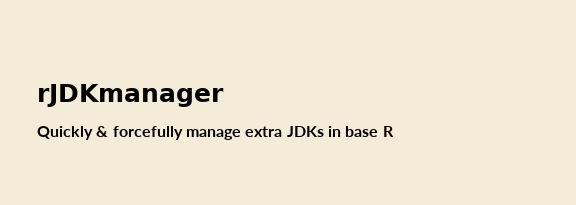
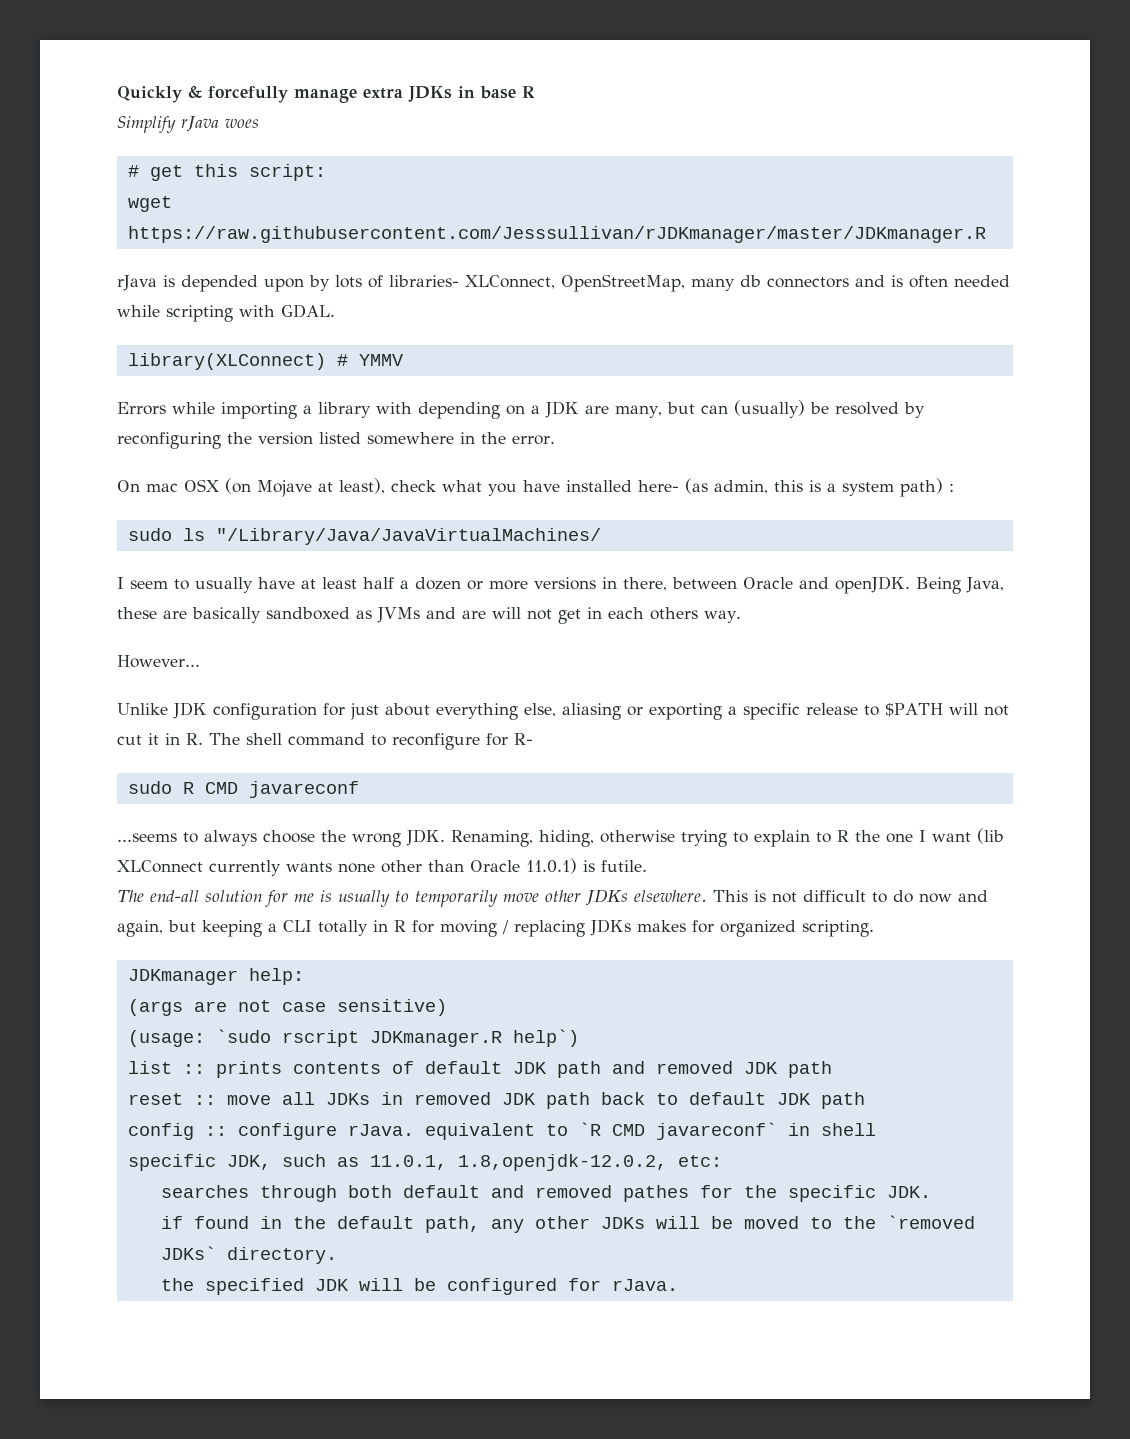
[37,84,224,107] rJDKmanager // -> (117, 94) none
(394, 131) none -> [117,116,259,133] [127,164,326,181] [127,196,172,212] [127,226,986,243] [117,274,1010,292] [117,304,335,322] [127,353,403,370] [117,400,925,419] [117,432,555,449] [117,478,954,497] [127,528,601,545] [117,576,1004,594] [117,607,741,624] [117,655,200,668] [117,702,1009,720] [117,733,533,750] [127,781,359,798] [117,828,1004,847] [117,858,647,876] [117,889,988,907] [117,919,874,937] [127,968,304,985] [127,999,447,1016] [127,1029,579,1047] [127,1061,832,1078] [127,1092,865,1109] [127,1122,876,1140] [127,1154,722,1171] [160,1185,931,1202] [160,1215,975,1233] [160,1246,337,1264] [160,1278,678,1295] // Simplify rJava woes // # get this script: // wget https://raw.githubusercontent.com/Jesssullivan/rJDKmanager/master/JDKmanager.R // rJava is depended upon by lots of libraries- XLConnect, OpenStreetMap, many db connectors and is often needed while scripting with GDAL. // library(XLConnect) # YMMV // Errors while importing a library with depending on a JDK are many, but can (usually) be resolved by reconfiguring the version listed somewhere in the error. // On mac OSX (on Mojave at least), check what you have installed here- (as admin, this is a system path) : // sudo ls "/Library/Java/JavaVirtualMachines/ // I seem to usually have at least half a dozen or more versions in there, between Oracle and openJDK. Being Java, these are basically sandboxed as JVMs and are will not get in each others way. // However... // Unlike JDK configuration for just about everything else, aliasing or exporting a specific release to $PATH will not cut it in R. The shell command to reconfigure for R- // sudo R CMD javareconf // ...seems to always choose the wrong JDK. Renaming, hiding, otherwise trying to explain to R the one I want (lib XLConnect currently wants none other than Oracle 11.0.1) is futile. // The end-all solution for me is usually to temporarily move other JDKs elsewhere. This is not difficult to do now and again, but keeping a CLI totally in R for moving / replacing JDKs makes for organized scripting. // JDKmanager help: // (args are not case sensitive) // (usage: `sudo rscript JDKmanager.R help`) // list :: prints contents of default JDK path and removed JDK path // reset :: move all JDKs in removed JDK path back to default JDK path // config :: configure rJava. equivalent to `R CMD javareconf` in shell // specific JDK, such as 11.0.1, 1.8,openjdk-12.0.2, etc: // searches through both default and removed pathes for the specific JDK. // if found in the default path, any other JDKs will be moved to the `removed JDKs` directory. // the specified JDK will be configured for rJava.

